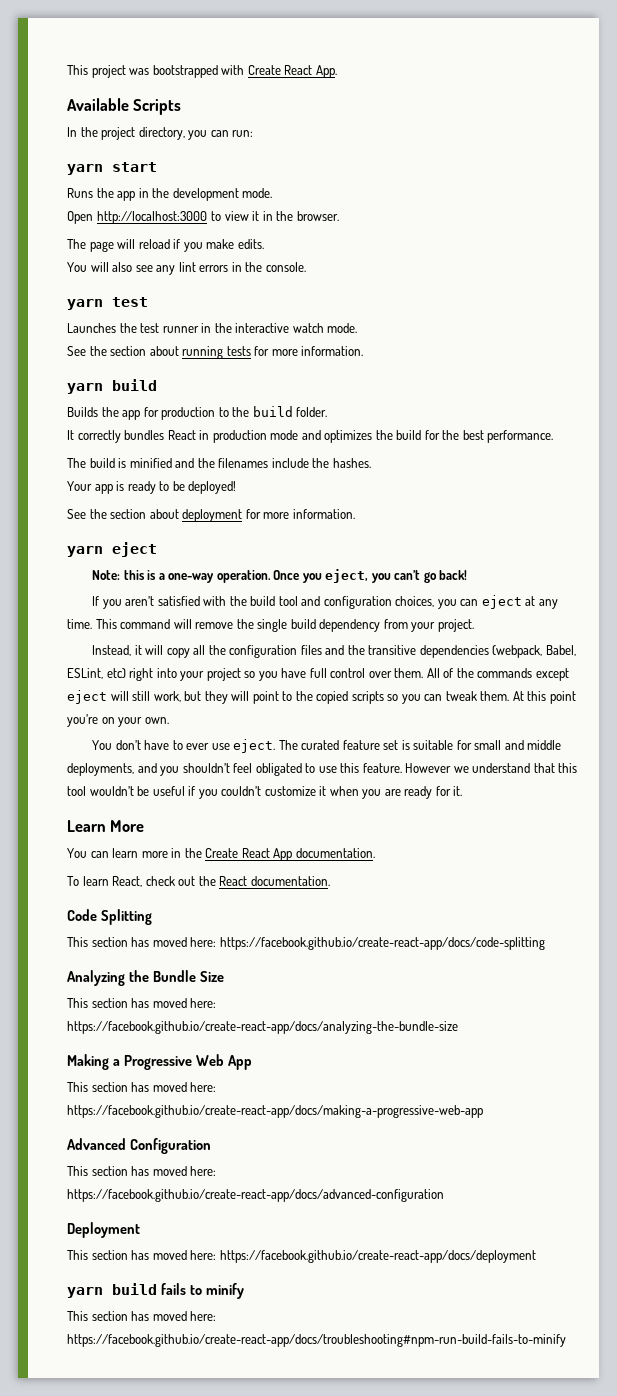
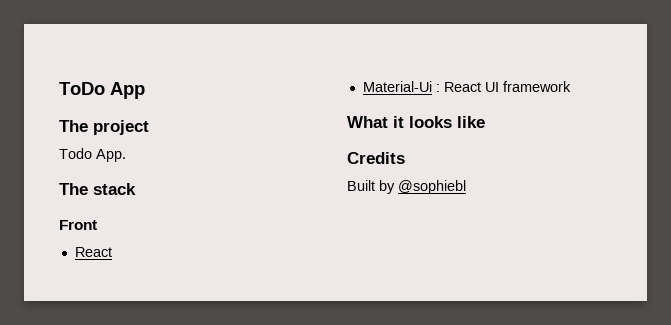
[67,65,337,78] [67,98,182,115] [67,127,254,140] [67,162,157,175] [67,188,273,201] [67,211,339,224] [67,239,264,252] [67,262,306,275] [67,297,148,310] [67,323,358,333] [67,346,364,359] [67,379,157,394] [67,406,328,420] [67,430,554,443] [67,458,371,468] [67,481,237,494] [67,509,355,522] [67,542,157,557] [92,569,468,583] [92,595,558,609] [67,619,474,632] [92,645,576,658] [67,668,569,681] [67,690,576,704] [67,714,169,727] [92,739,562,753] [67,763,578,776] [67,786,463,799] [67,820,145,832] [67,848,375,861] [67,876,330,887] [67,909,152,925] [67,937,545,950] [67,970,224,986] [67,998,217,1008] [67,1021,458,1034] [67,1054,252,1070] [67,1082,217,1092] [67,1105,483,1118] [67,1138,211,1154] [67,1166,217,1176] [67,1189,444,1202] [67,1222,140,1238] [67,1250,536,1263] [67,1283,244,1299] [67,1311,217,1321] [67,1334,566,1347] This project was bootstrapped with Create React App. // Available Scripts // In the project directory, you can run: // yarn start // Runs the app in the development mode. // Open http://localhost:3000 to view it in the browser. // The page will reload if you make edits. // You will also see any lint errors in the console. // yarn test // Launches the test runner in the interactive watch mode. // See the section about running tests for more information. // yarn build // Builds the app for production to the build folder. // It correctly bundles React in production mode and optimizes the build for the best performance. // The build is minified and the filenames include the hashes. // Your app is ready to be deployed! // See the section about deployment for more information. // yarn eject // Note: this is a one-way operation. Once you eject, you can’t go back! // If you aren’t satisfied with the build tool and configuration choices, you can eject at any time. This command will remove the single build dependency from your project. // Instead, it will copy all the configuration files and the transitive dependencies (webpack, Babel, ESLint, etc) right into your project so you have full control over them. All of the commands except eject will still work, but they will point to the copied scripts so you can tweak them. At this point you’re on your own. // You don’t have to ever use eject. The curated feature set is suitable for small and middle deployments, and you shouldn’t feel obligated to use this feature. However we understand that this tool wouldn’t be useful if you couldn’t customize it when you are ready for it. // Learn More // You can learn more in the Create React App documentation. // To learn React, check out the React documentation. // Code Splitting // This section has moved here: https://facebook.github.io/create-react-app/docs/code-splitting // Analyzing the Bundle Size // This section has moved here: https://facebook.github.io/create-react-app/docs/analyzing-the-bundle-size // Making a Progressive Web App // This section has moved here: https://facebook.github.io/create-react-app/docs/making-a-progressive-web-app // Advanced Configuration // This section has moved here: https://facebook.github.io/create-react-app/docs/advanced-configuration // Deployment // This section has moved here: https://facebook.github.io/create-react-app/docs/deployment // yarn build fails to minify // This section has moved here: https://facebook.github.io/create-react-app/docs/troubleshooting#npm-run-build-fails-to-minify -> [59,82,145,99] [59,120,149,135] [59,148,126,162] [59,183,136,195] [59,220,97,230] [74,247,112,257] [362,81,571,92] [347,116,485,128] [347,152,405,164] [347,180,466,194] ToDo App // The project // Todo App. // The stack // Front // React // Material-Ui : React UI framework // What it looks like // Credits // Built by @sophiebl

